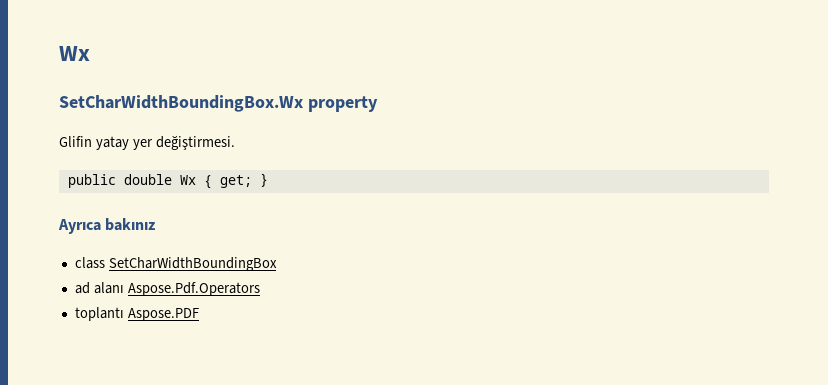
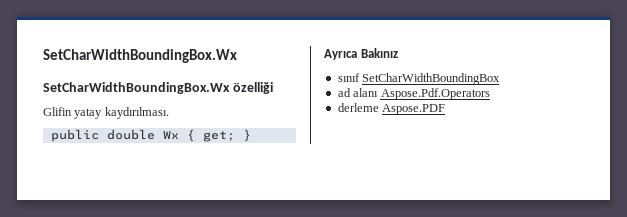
[59,46,90,61] [59,95,378,112] Wx // SetCharWidthBoundingBox.Wx property -> [43,49,237,63] [43,82,273,94] SetCharWidthBoundingBox.Wx // SetCharWidthBoundingBox.Wx özelliği
[132,135,235,150] yer değiştirmesi. -> [104,107,169,119] kaydırılması.
[105,218,156,231] [74,257,105,269] bakınız // class -> [360,48,398,58] [337,73,360,82] Bakınız // sınıf
[74,307,124,321] toplantı -> [337,103,379,112] derleme

